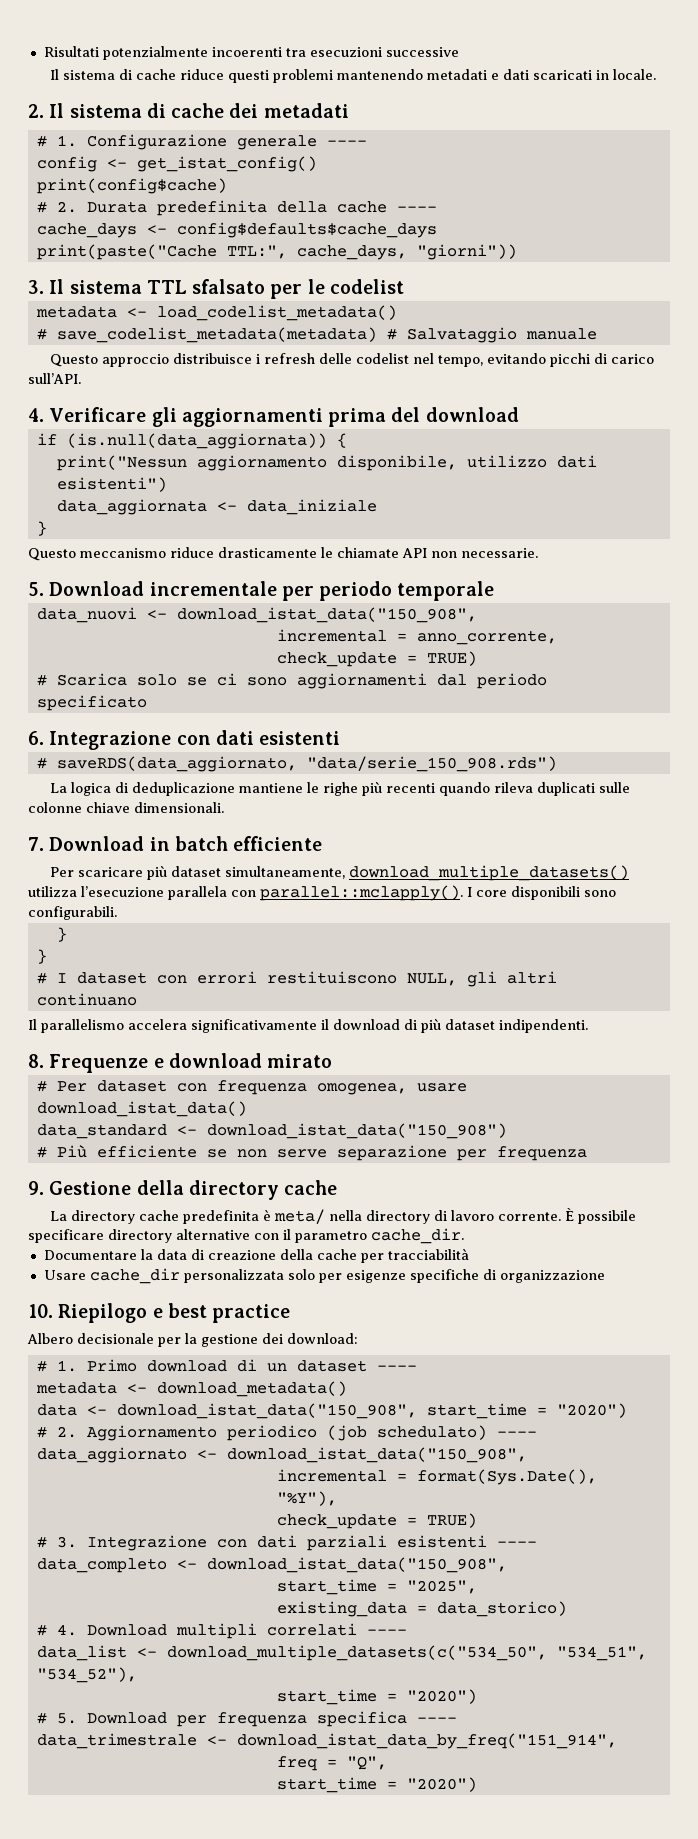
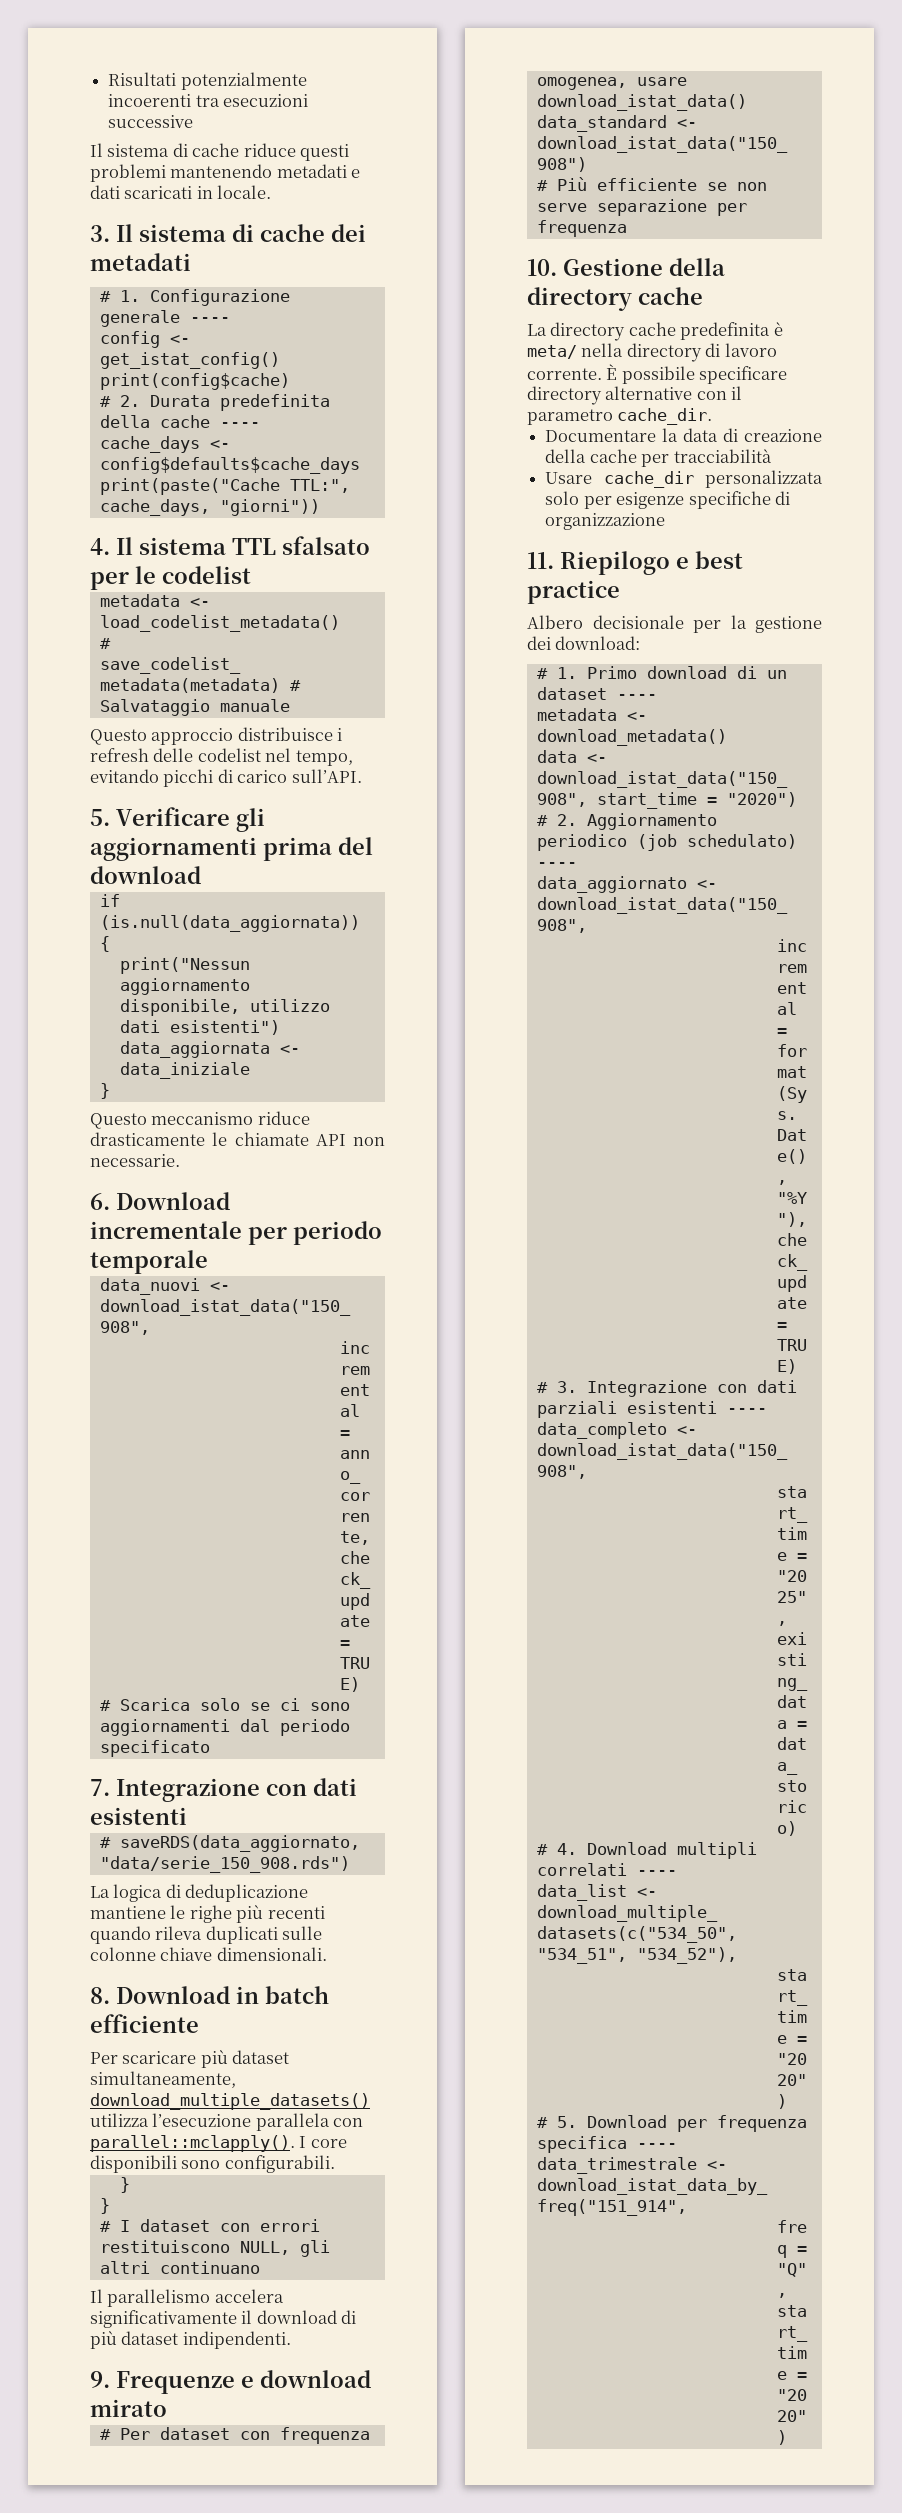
[28,104,44,118] 2. -> [90,225,110,242] 3.
[28,280,44,294] 3. -> [90,538,110,555] 4.
[28,408,44,422] 4. -> [90,809,110,826] 5.
[28,582,44,596] 5. -> [90,1193,110,1210] 6.
[28,731,44,745] 6. -> [90,1779,110,1796] 7.
[28,837,44,851] 7. -> [90,1987,110,2004] 8.
[28,1054,44,1068] 8. -> [90,2371,110,2388] 9.
[28,1181,44,1195] 9. -> [527,259,557,276] 10.
[28,1304,53,1318] 10. -> [527,552,554,569] 11.

